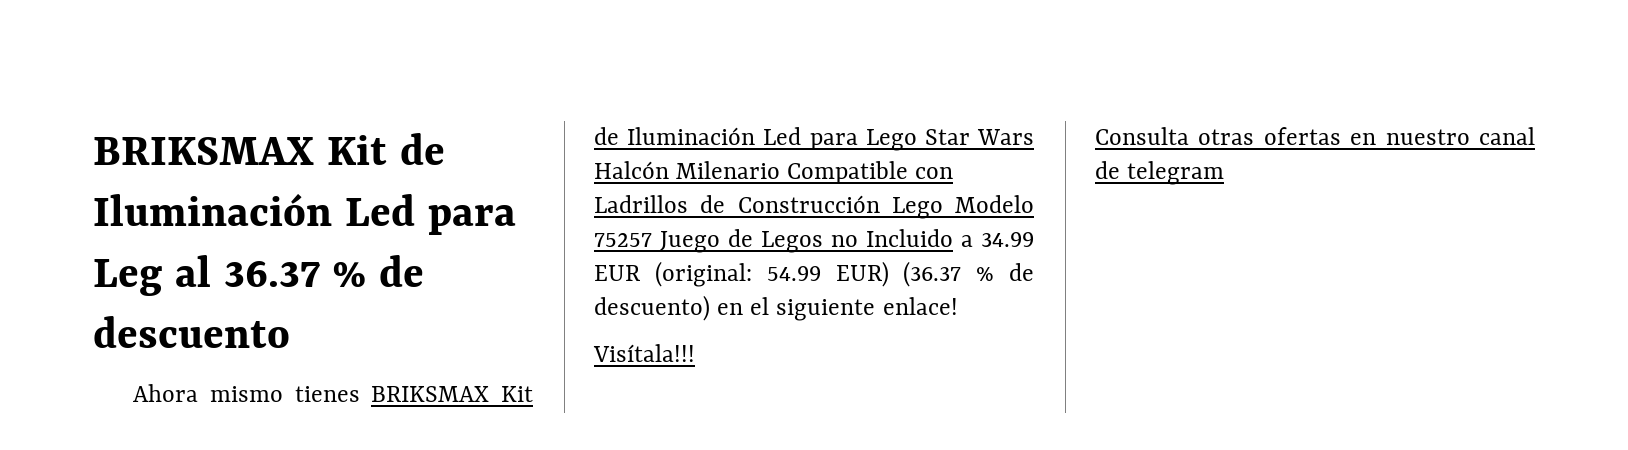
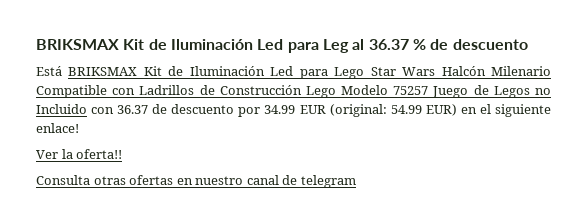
[133,384,360,402] Ahora mismo tienes -> [36,66,62,76] Está
[961,235,973,247] a -> [91,104,261,117] con 36.37 de descuento por
[903,261,1034,287] [594,295,710,321] (36.37 % de descuento) -> (457, 110) none
[593,344,695,362] Visítala!!! -> [36,149,123,159] Ver la oferta!!

